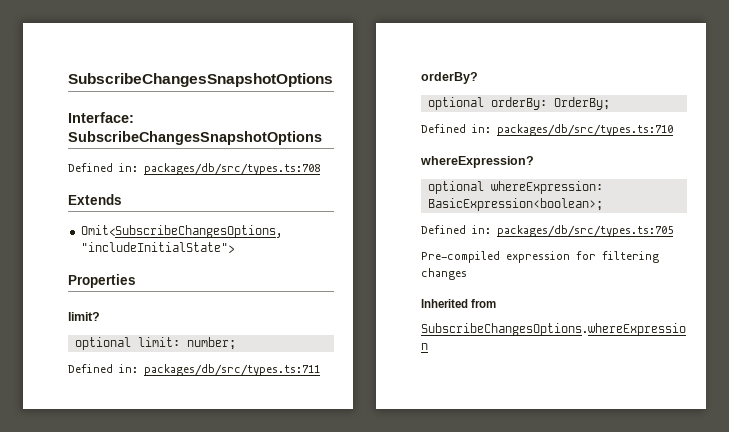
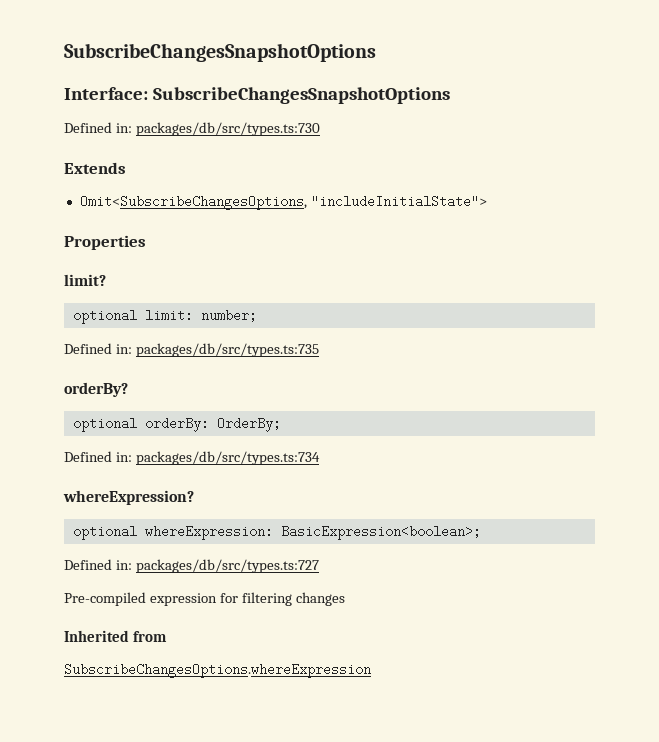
[144,163,320,175] packages/db/src/types.ts:708 -> [135,122,320,136] packages/db/src/types.ts:730
[144,364,320,376] packages/db/src/types.ts:711 -> [135,343,319,357] packages/db/src/types.ts:735
[497,124,673,136] packages/db/src/types.ts:710 -> [135,451,320,465] packages/db/src/types.ts:734
[497,225,673,237] packages/db/src/types.ts:705 -> [135,559,319,573] packages/db/src/types.ts:727

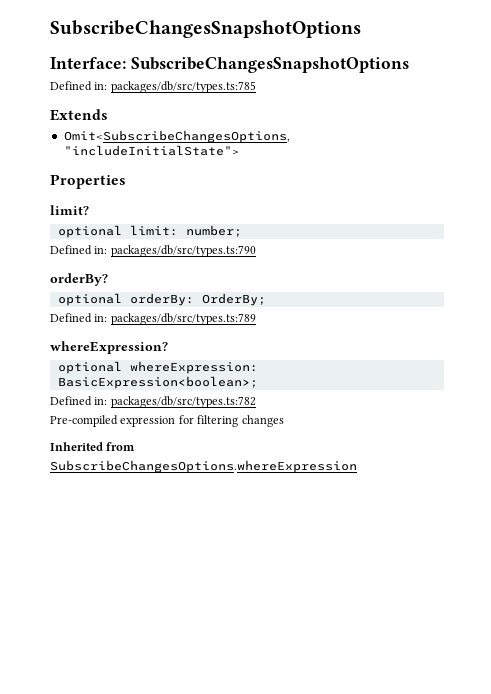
[135,122,320,136] packages/db/src/types.ts:730 -> [110,81,256,93] packages/db/src/types.ts:785
[135,343,319,357] packages/db/src/types.ts:735 -> [110,245,256,257] packages/db/src/types.ts:790
[135,451,320,465] packages/db/src/types.ts:734 -> [110,313,256,325] packages/db/src/types.ts:789
[135,559,319,573] packages/db/src/types.ts:727 -> [110,396,256,408] packages/db/src/types.ts:782

